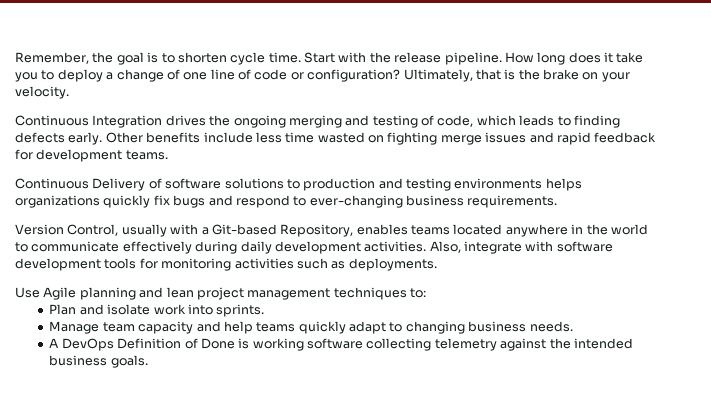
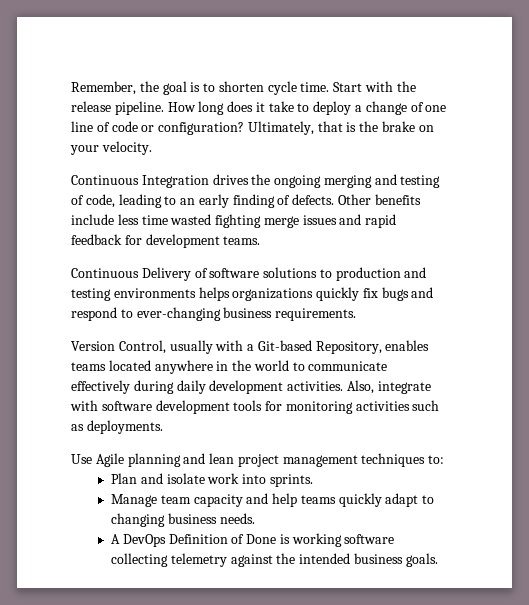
[15,72,38,82] you -> (294, 106) none
[476,115,620,128] [15,132,103,145] which leads to finding defects early. -> [118,194,335,208] leading to an early finding of defects.
[368,135,384,143] on -> (212, 219) none

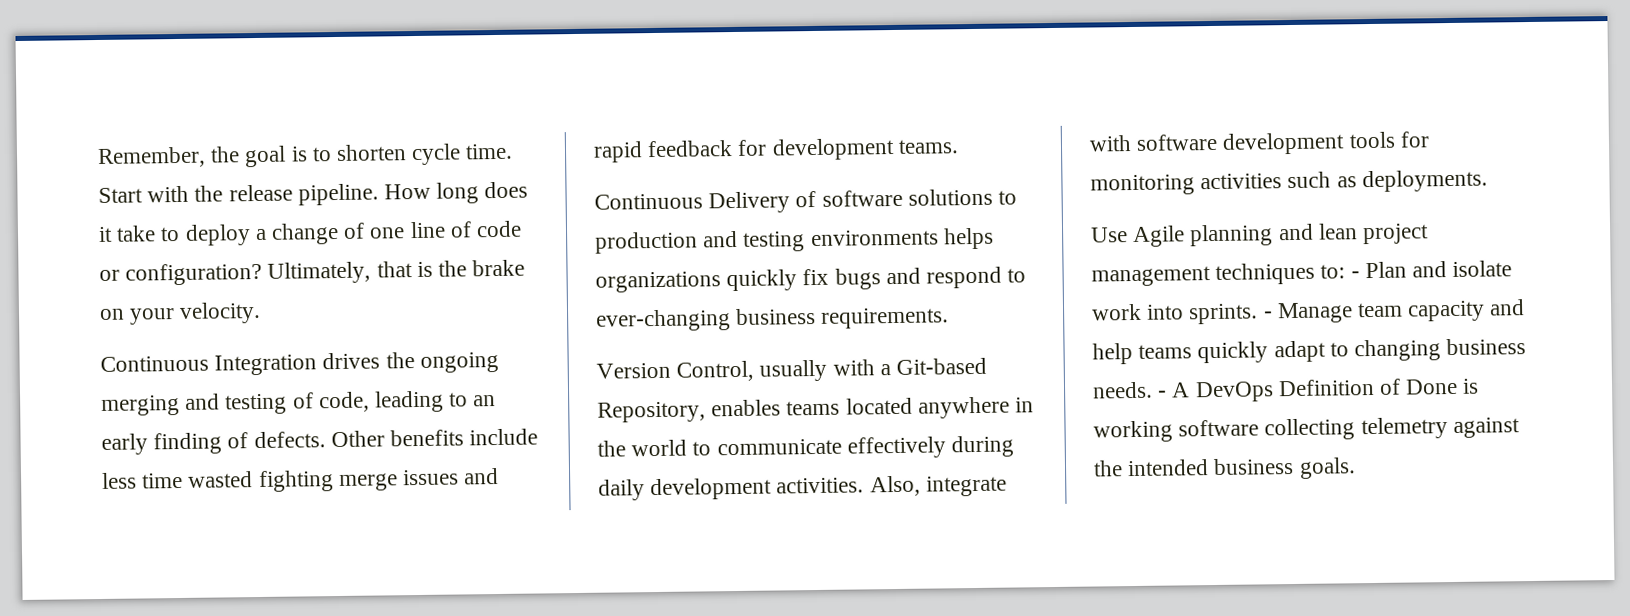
(445, 459) // -> [1350,271,1360,279] -
(313, 480) // -> [1263,311,1273,319] -
(255, 518) // -> [1158,390,1168,398] -

